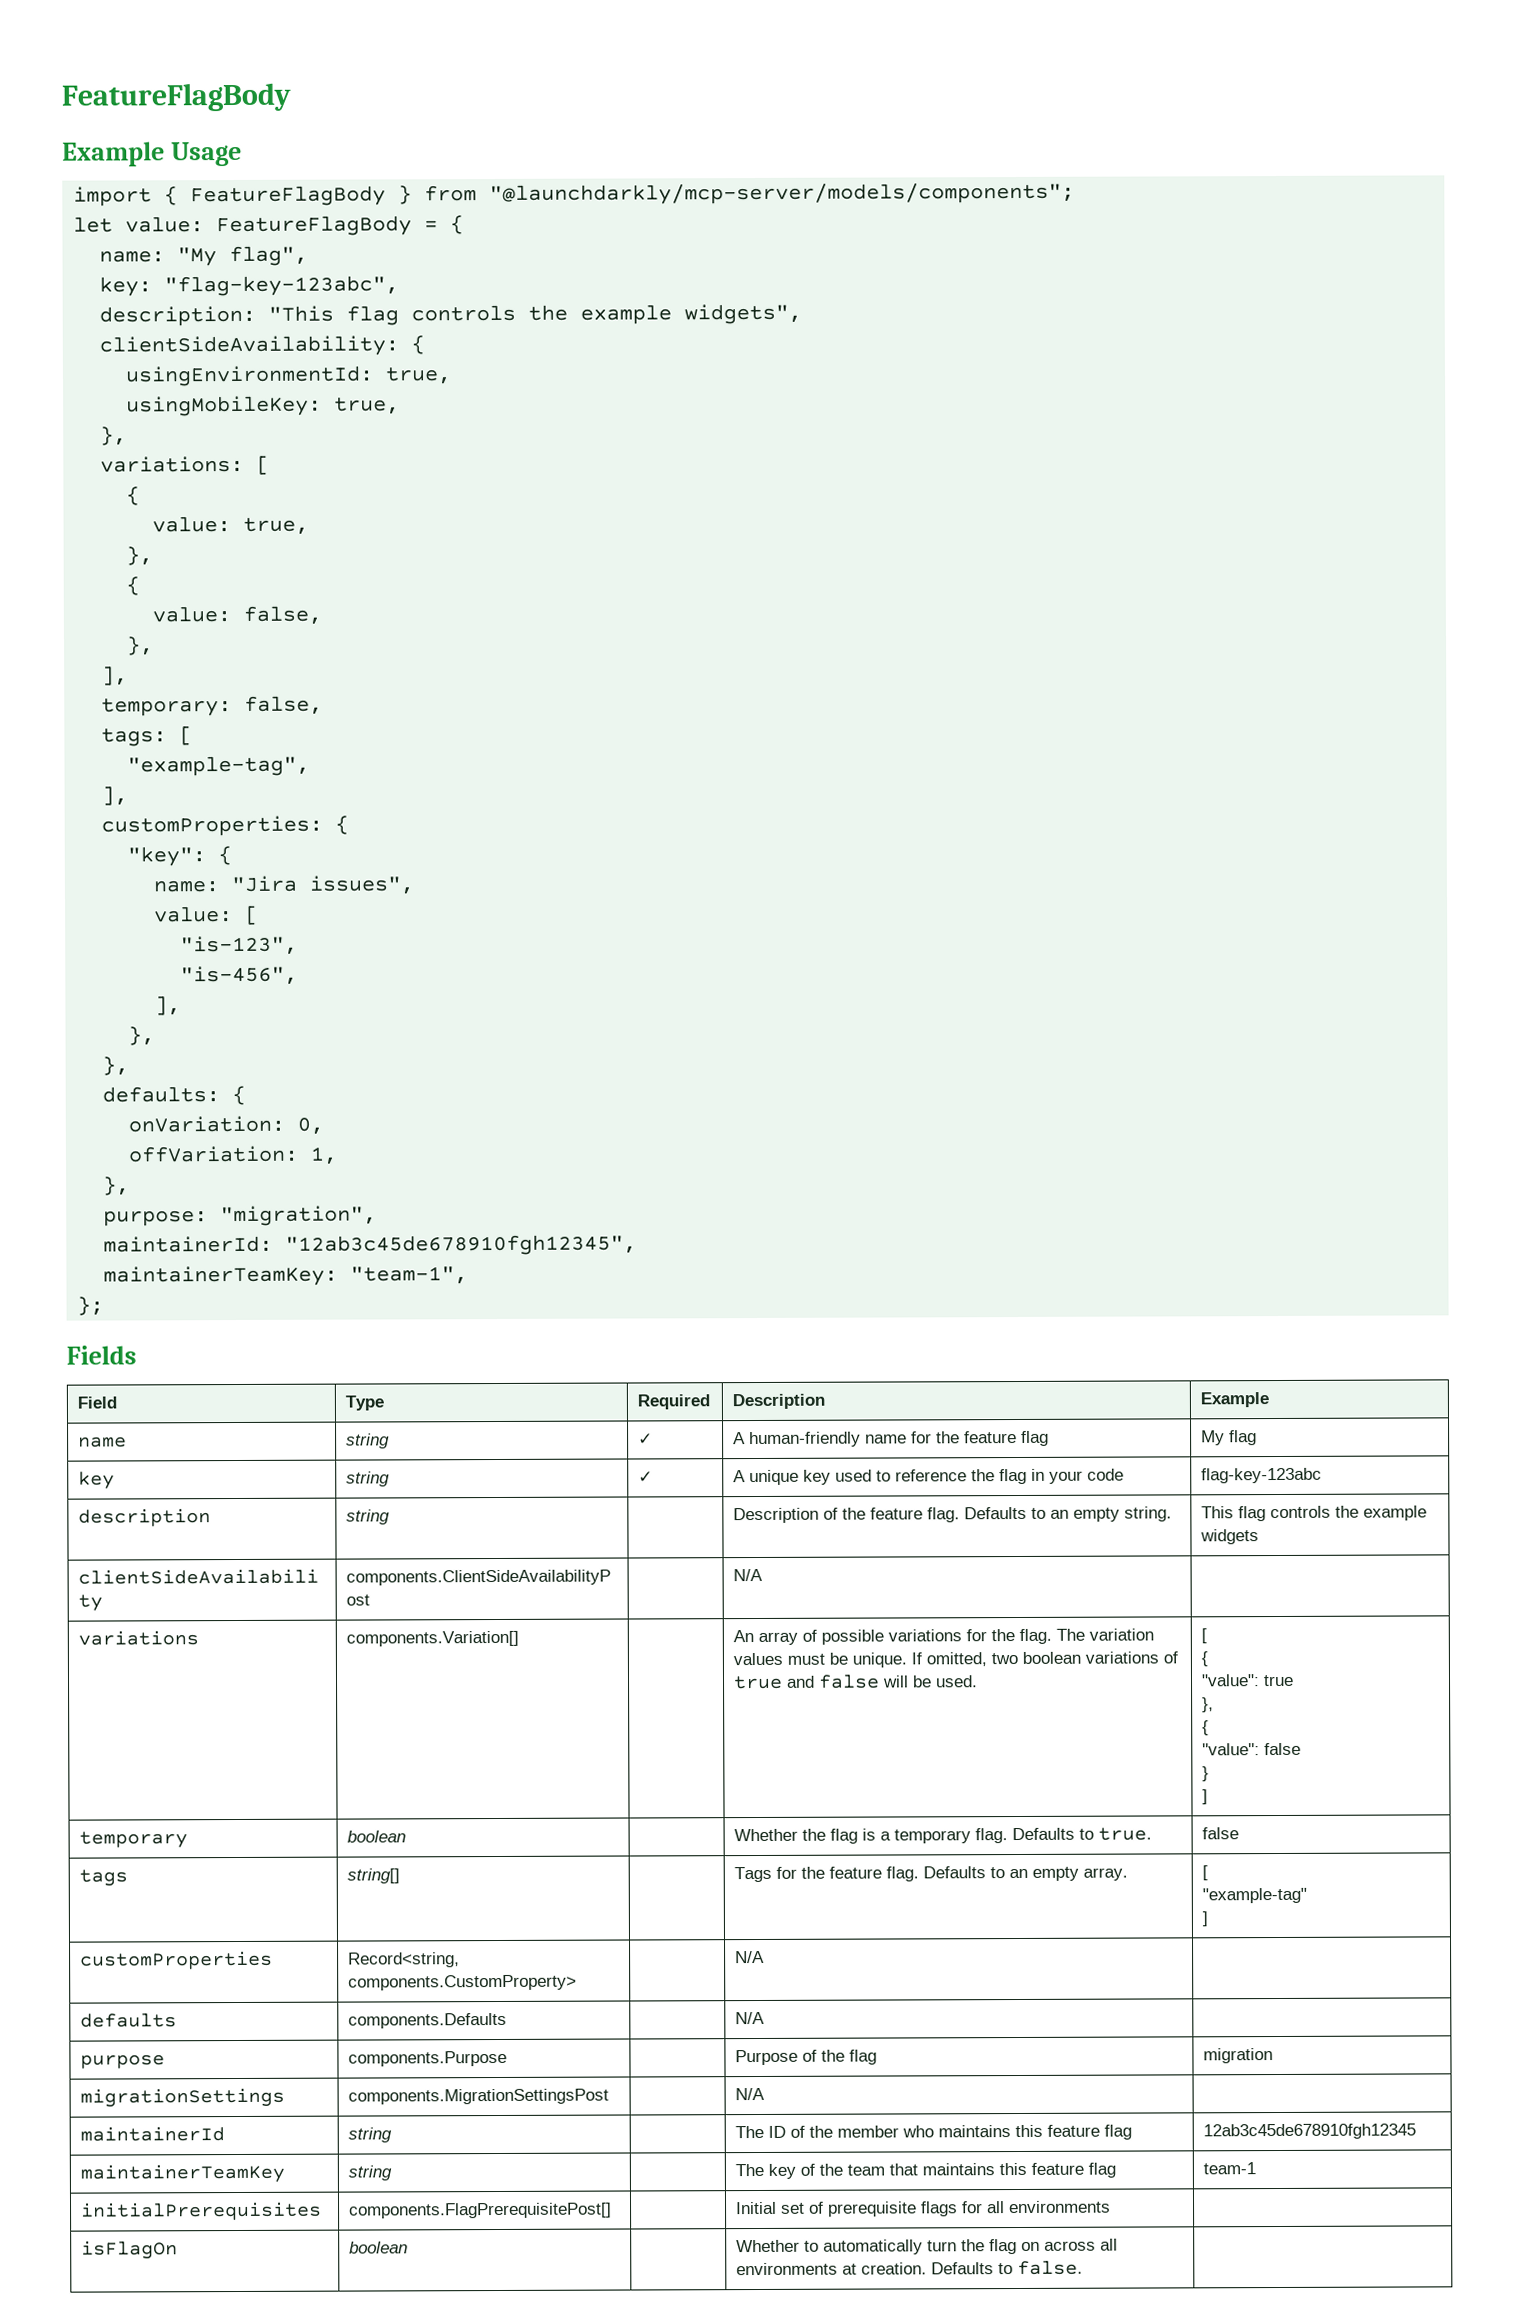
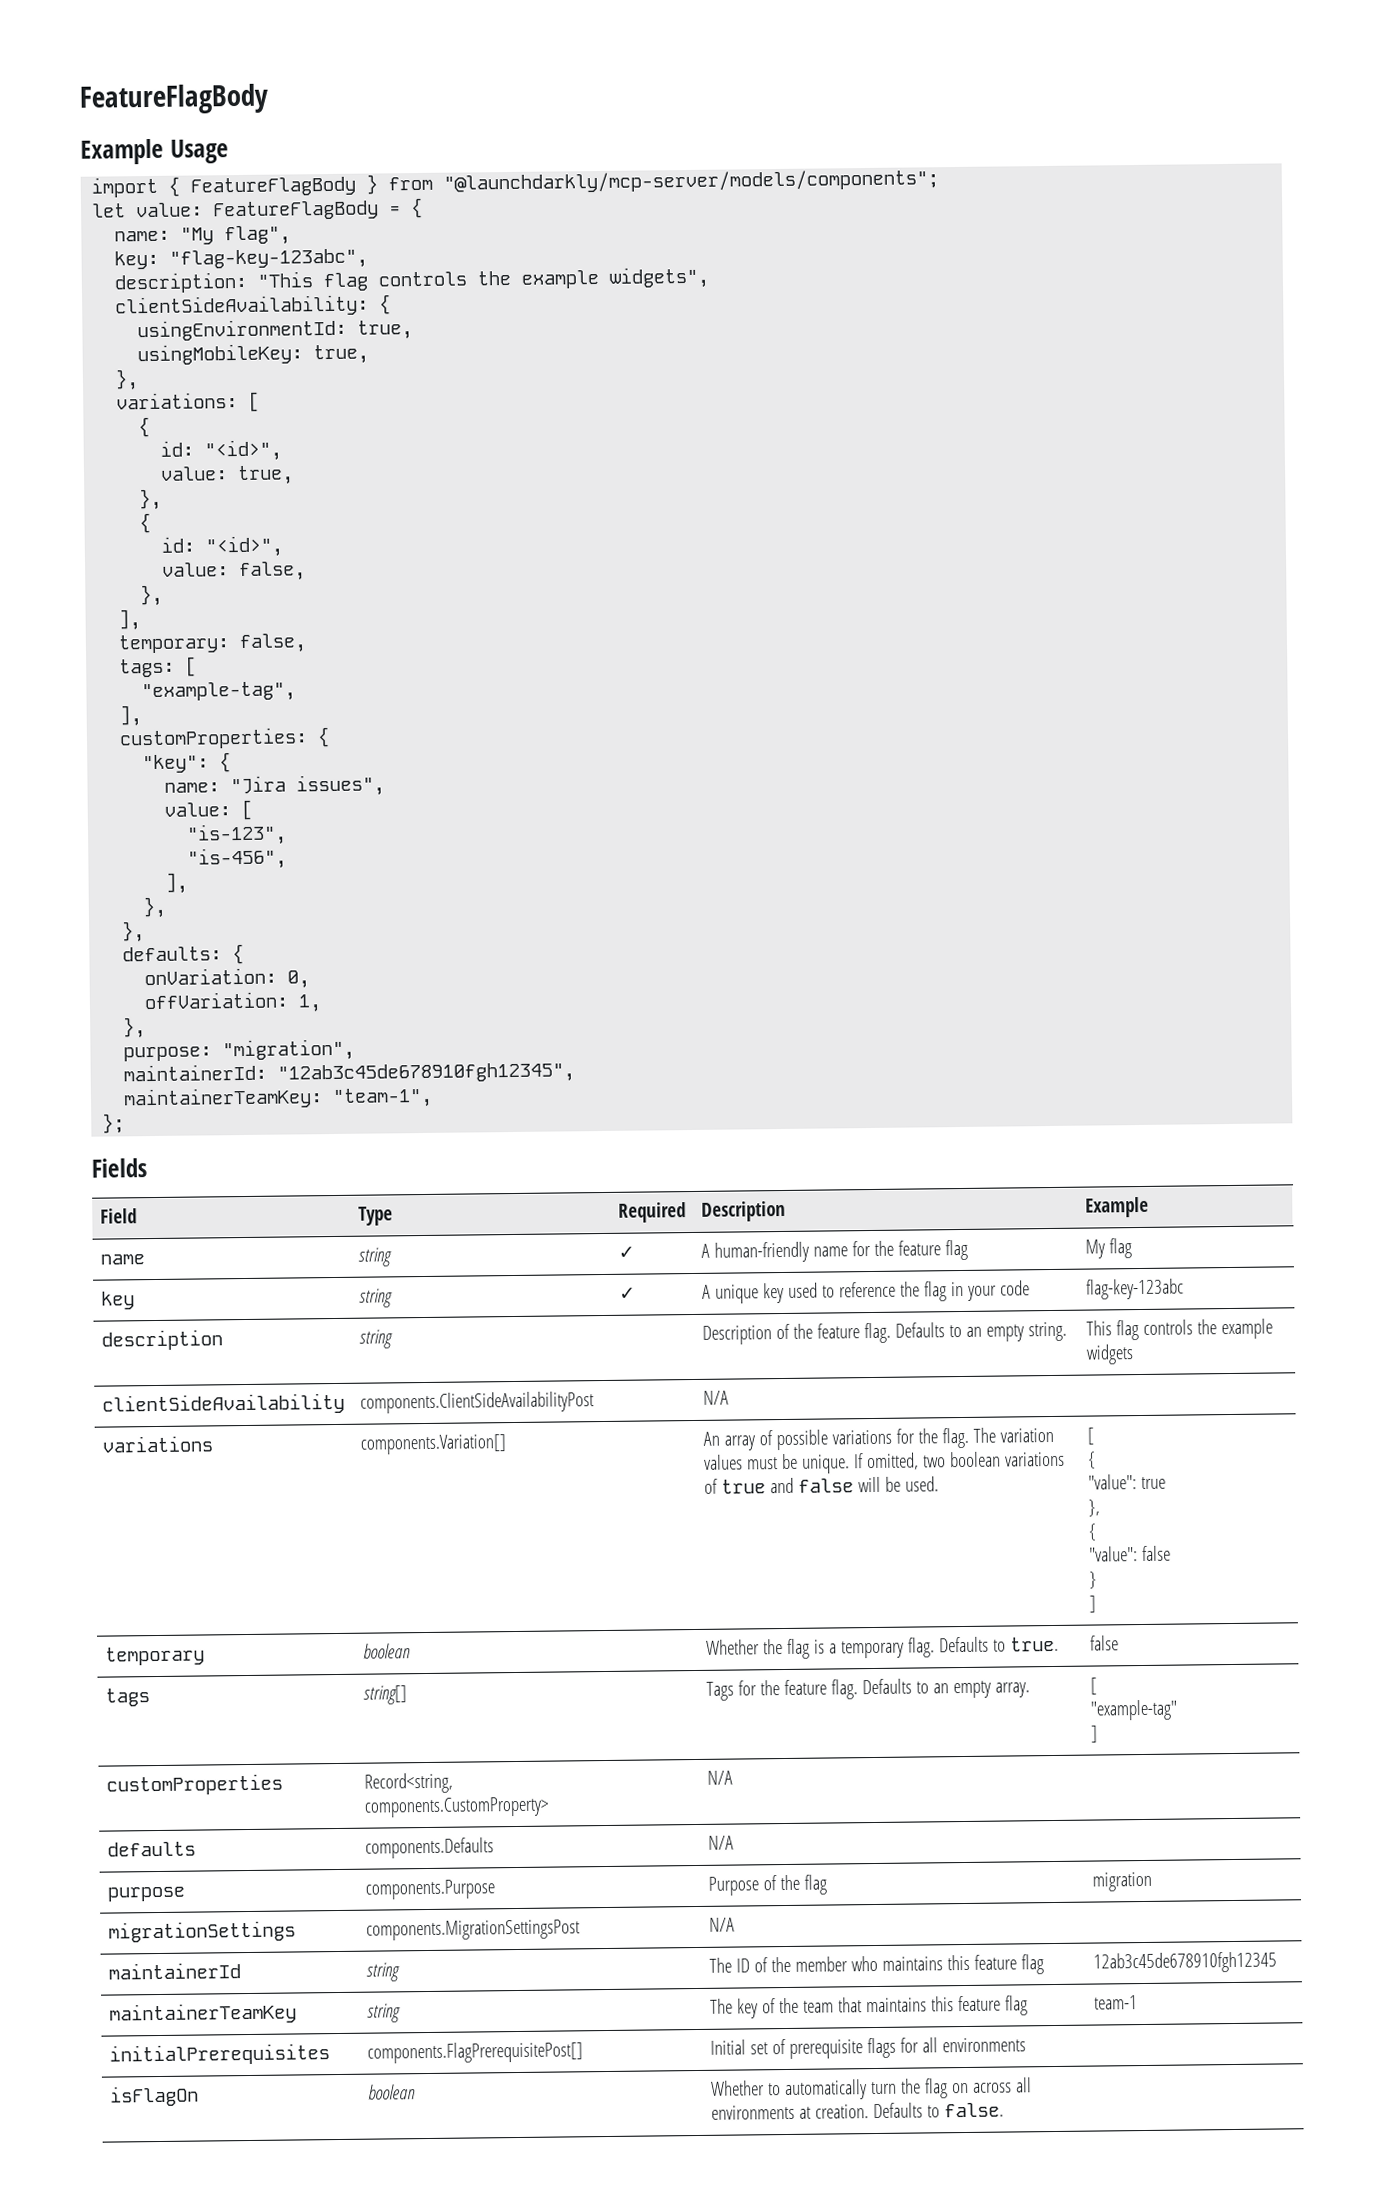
(141, 496) none -> [160,439,283,462] // id: "<id>",
(141, 586) none -> [161,535,284,558] // id: "<id>",

